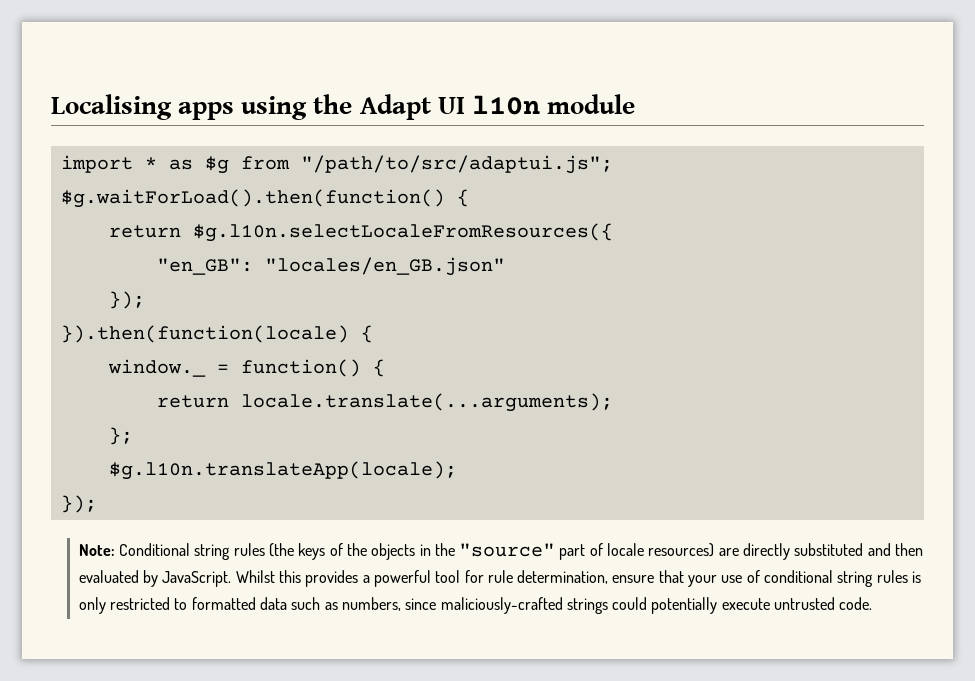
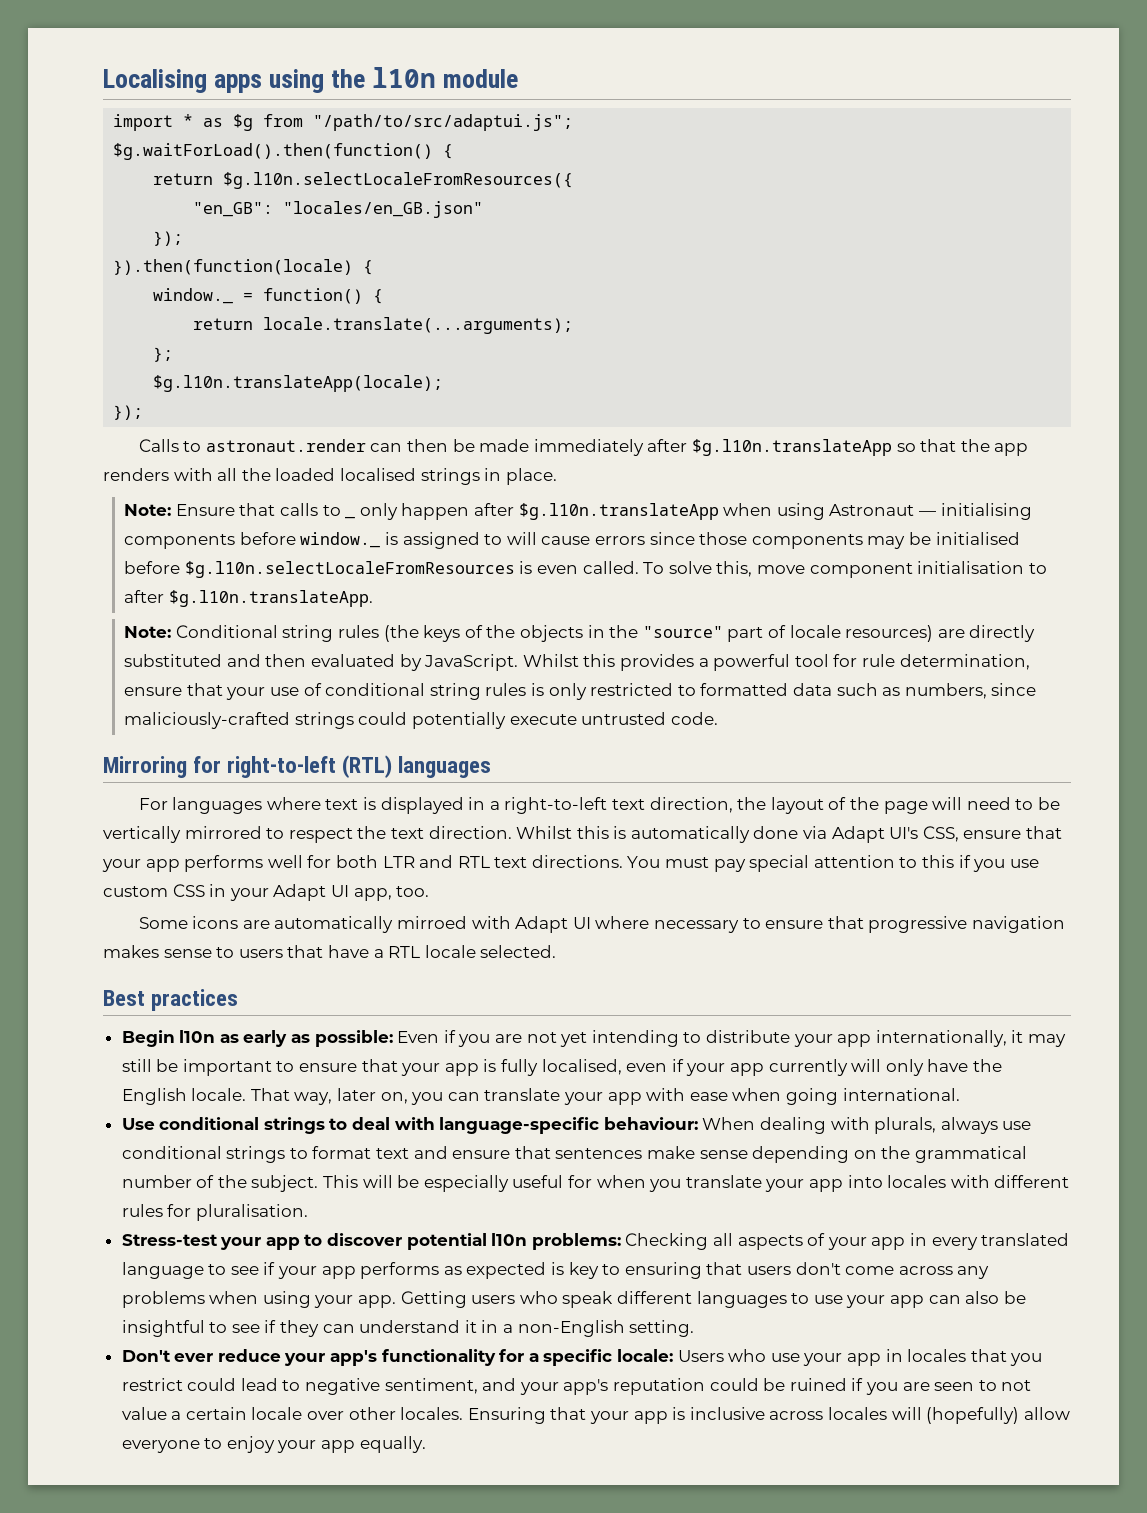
[359,94,465,120] Adapt UI -> (366, 78) none
(97, 504) none -> [138,439,1029,456] [103,468,557,485] [124,503,341,516] [345,503,1032,520] [124,532,1020,549] [124,561,1047,578] [124,590,373,607] // Calls to astronaut.render can then be made immediately after $g.l10n.translateApp so that the app renders with all the loaded localised strings in place. // Note: Ensure that calls to _ only happen after $g.l10n.translateApp when using Astronaut — initialising components before window._ is assigned to will cause errors since those components may be initialised before $g.l10n.selectLocaleFromResources is even called. To solve this, move component initialisation to after $g.l10n.translateApp.
(873, 603) none -> [103,755,492,778] [138,797,1060,814] [103,826,1063,843] [102,855,1039,872] [103,884,430,901] [138,916,1065,933] [103,945,557,958] [103,989,239,1011] [121,1030,1066,1047] [121,1059,1002,1076] [121,1088,960,1105] [121,1117,1032,1134] [121,1146,1027,1163] [121,1175,1070,1192] [121,1204,308,1221] [121,1233,1070,1250] [121,1262,990,1279] [121,1291,1026,1308] [121,1320,695,1337] [121,1349,1043,1366] [121,1378,1032,1395] [121,1407,1070,1424] [121,1436,426,1453] // Mirroring for right-to-left (RTL) languages // For languages where text is displayed in a right-to-left text direction, the layout of the page will need to be vertically mirrored to respect the text direction. Whilst this is automatically done via Adapt UI's CSS, ensure that your app performs well for both LTR and RTL text directions. You must pay special attention to this if you use custom CSS in your Adapt UI app, too. // Some icons are automatically mirroed with Adapt UI where necessary to ensure that progressive navigation makes sense to users that have a RTL locale selected. // Best practices // Begin l10n as early as possible: Even if you are not yet intending to distribute your app internationally, it may still be important to ensure that your app is fully localised, even if your app currently will only have the English locale. That way, later on, you can translate your app with ease when going international. // Use conditional strings to deal with language-specific behaviour: When dealing with plurals, always use conditional strings to format text and ensure that sentences make sense depending on the grammatical number of the subject. This will be especially useful for when you translate your app into locales with different rules for pluralisation. // Stress-test your app to discover potential l10n problems: Checking all aspects of your app in every translated language to see if your app performs as expected is key to ensuring that users don't come across any problems when using your app. Getting users who speak different languages to use your app can also be insightful to see if they can understand it in a non-English setting. // Don't ever reduce your app's functionality for a specific locale: Users who use your app in locales that you restrict could lead to negative sentiment, and your app's reputation could be ruined if you are seen to not value a certain locale over other locales. Ensuring that your app is inclusive across locales will (hopefully) allow everyone to enjoy your app equally.

